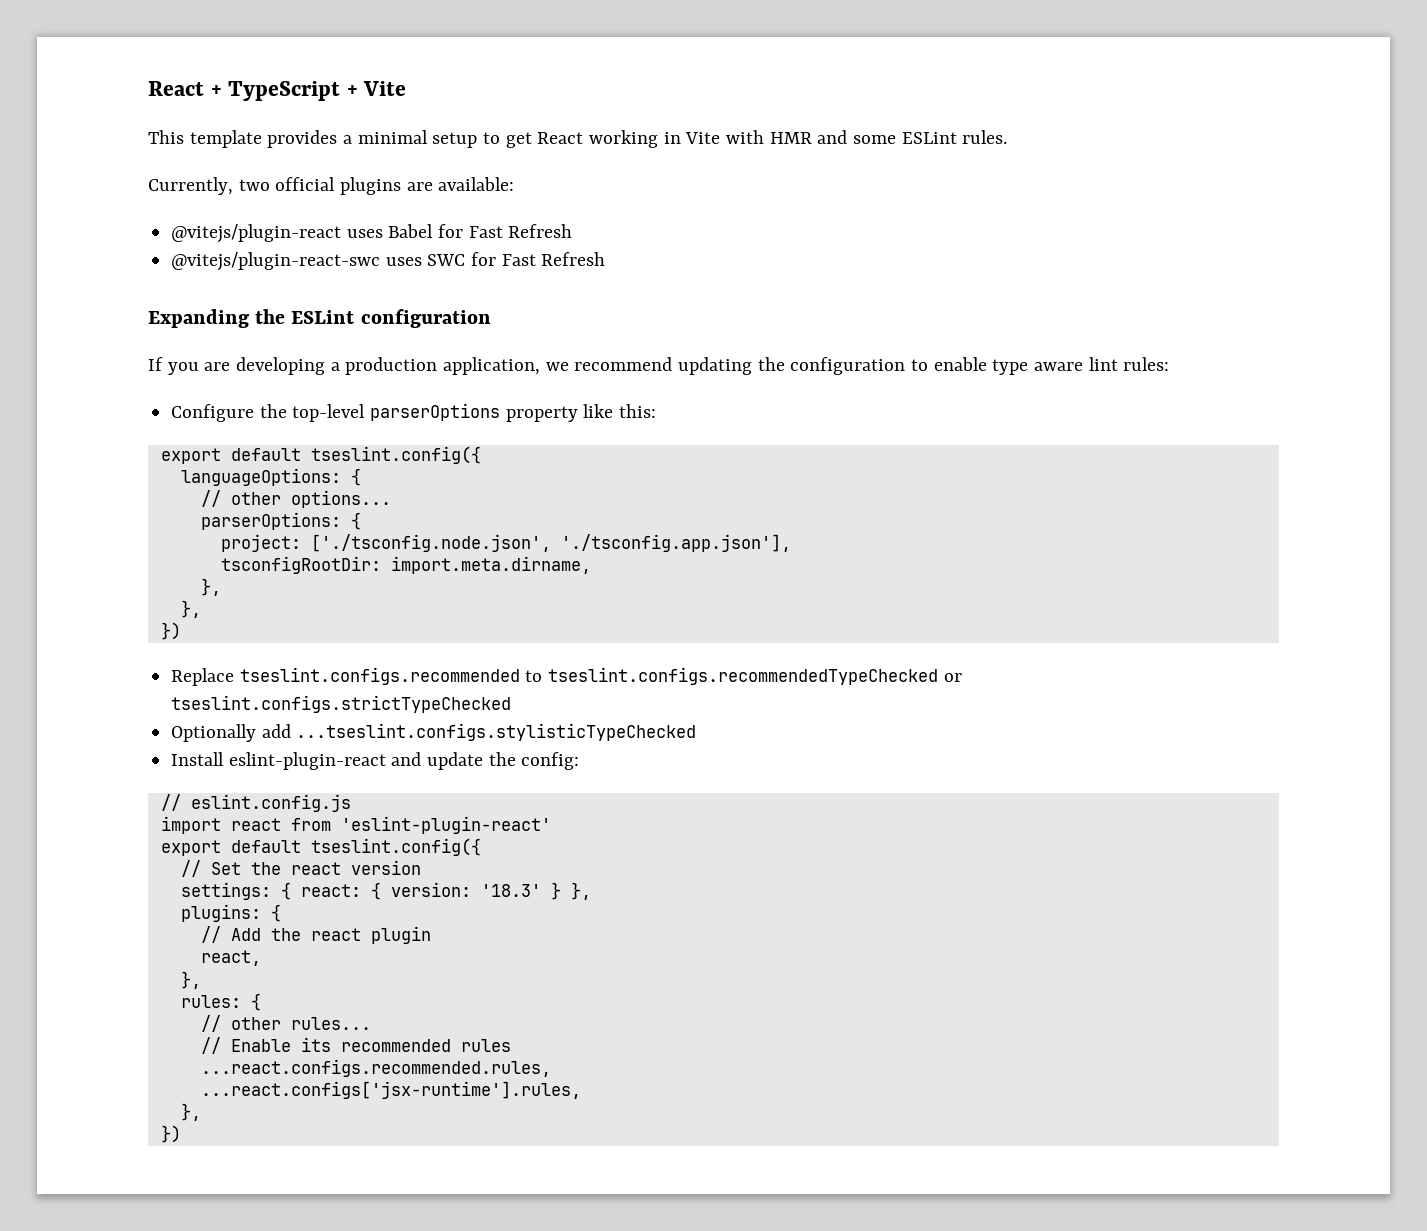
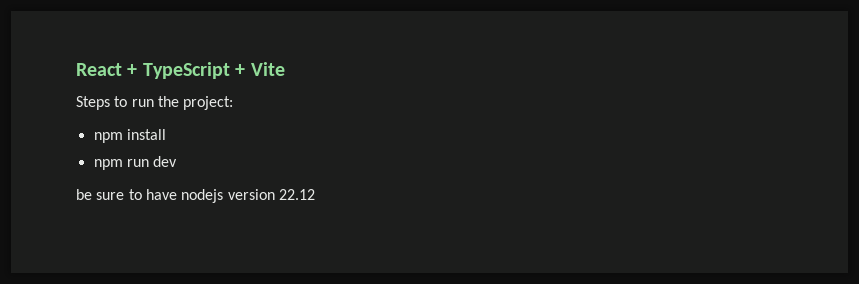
[148,130,1008,148] [148,177,515,195] [171,224,573,243] [171,252,606,271] [148,309,491,328] [148,357,1170,375] [171,403,657,422] [160,446,481,464] [180,468,361,486] [200,490,391,508] [200,512,361,530] [220,534,791,552] [220,556,591,574] [200,578,221,596] [180,600,201,618] [160,622,181,640] [171,667,962,686] [171,695,512,713] [171,723,697,742] [171,752,580,770] [160,794,351,812] [160,816,551,834] [160,838,481,856] [180,860,421,877] [180,882,591,900] [180,904,281,922] [200,926,431,944] [200,950,261,966] [180,971,201,989] [180,993,261,1011] [200,1015,371,1032] [200,1037,511,1054] [200,1059,551,1077] [200,1081,581,1099] [180,1103,201,1121] [160,1125,181,1143] This template provides a minimal setup to get React working in Vite with HMR and some ESLint rules. // Currently, two official plugins are available: // @vitejs/plugin-react uses Babel for Fast Refresh // @vitejs/plugin-react-swc uses SWC for Fast Refresh // Expanding the ESLint configuration // If you are developing a production application, we recommend updating the configuration to enable type aware lint rules: // Configure the top-level parserOptions property like this: // export default tseslint.config({ // languageOptions: { // // other options... // parserOptions: { // project: ['./tsconfig.node.json', './tsconfig.app.json'], // tsconfigRootDir: import.meta.dirname, // }, // }, // }) // Replace tseslint.configs.recommended to tseslint.configs.recommendedTypeChecked or tseslint.configs.strictTypeChecked // Optionally add ...tseslint.configs.stylisticTypeChecked // Install eslint-plugin-react and update the config: // // eslint.config.js // import react from 'eslint-plugin-react' // export default tseslint.config({ // // Set the react version // settings: { react: { version: '18.3' } }, // plugins: { // // Add the react plugin // react, // }, // rules: { // // other rules... // // Enable its recommended rules // ...react.configs.recommended.rules, // ...react.configs['jsx-runtime'].rules, // }, // }) -> [76,96,234,110] [93,129,166,143] [93,156,178,170] [76,189,315,203] Steps to run the project: // npm install // npm run dev // be sure to have nodejs version 22.12

